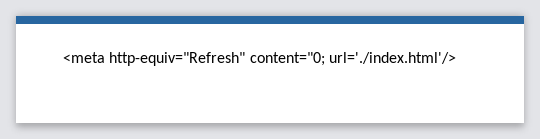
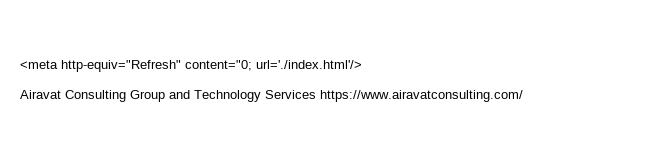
(456, 58) none -> [20,90,523,102] // Airavat Consulting Group and Technology Services https://www.airavatconsulting.com/

